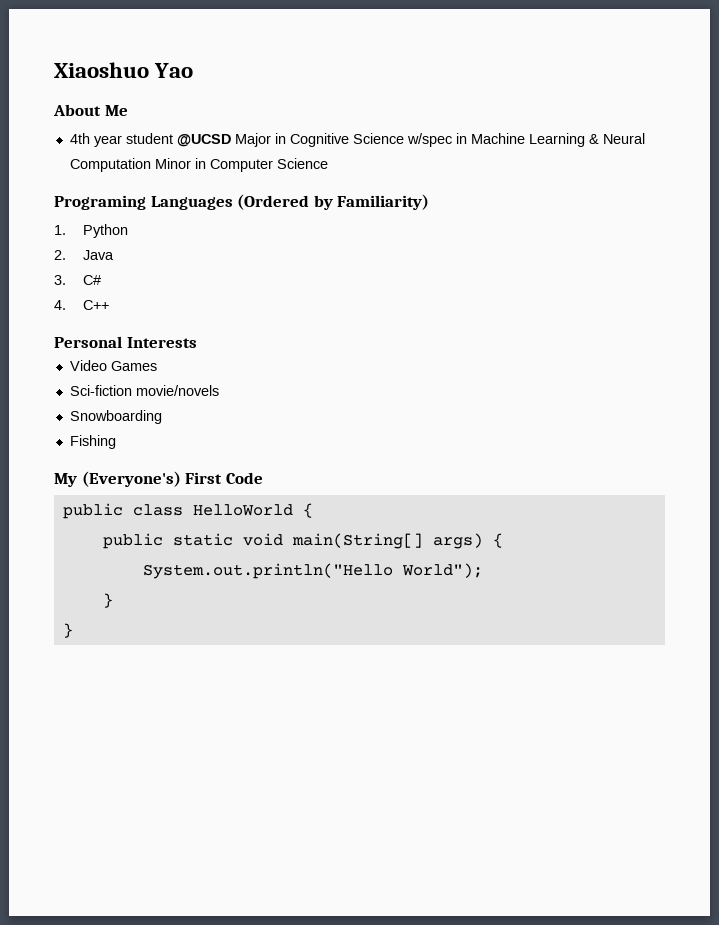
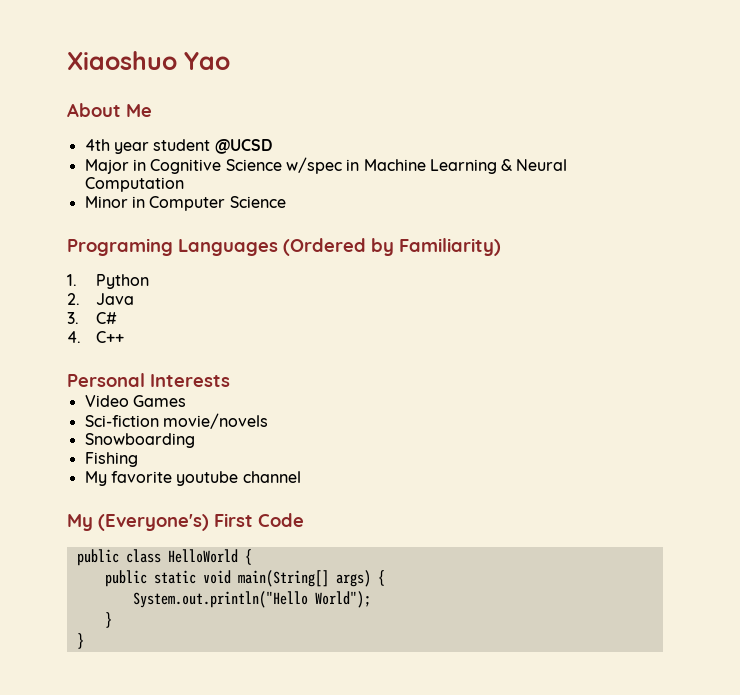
(231, 140) none -> (272, 146) //
(151, 165) none -> (184, 184) //
(116, 442) none -> [84,471,301,486] // My favorite youtube channel

